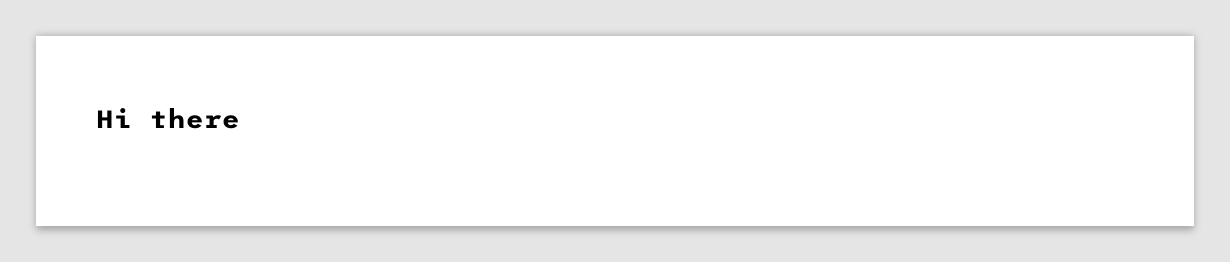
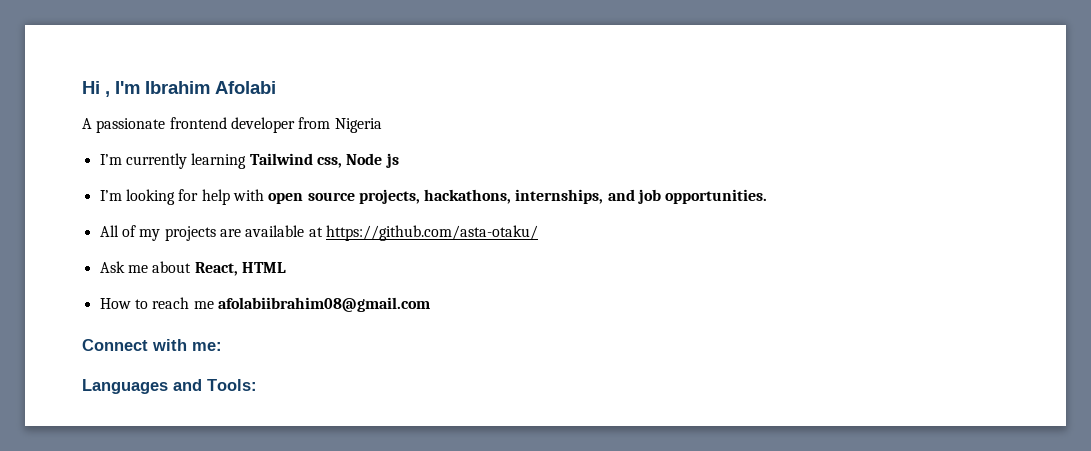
[150,108,240,129] there -> [105,81,276,97] [82,117,382,133] [99,153,399,169] [99,189,768,205] [99,225,538,241] [99,261,286,276] [99,297,430,312] [82,339,222,351] [82,379,257,394] , I'm Ibrahim Afolabi // A passionate frontend developer from Nigeria // I’m currently learning Tailwind css, Node js // I’m looking for help with open source projects, hackathons, internships, and job opportunities. // All of my projects are available at https://github.com/asta-otaku/ // Ask me about React, HTML // How to reach me afolabiibrahim08@gmail.com // Connect with me: // Languages and Tools:

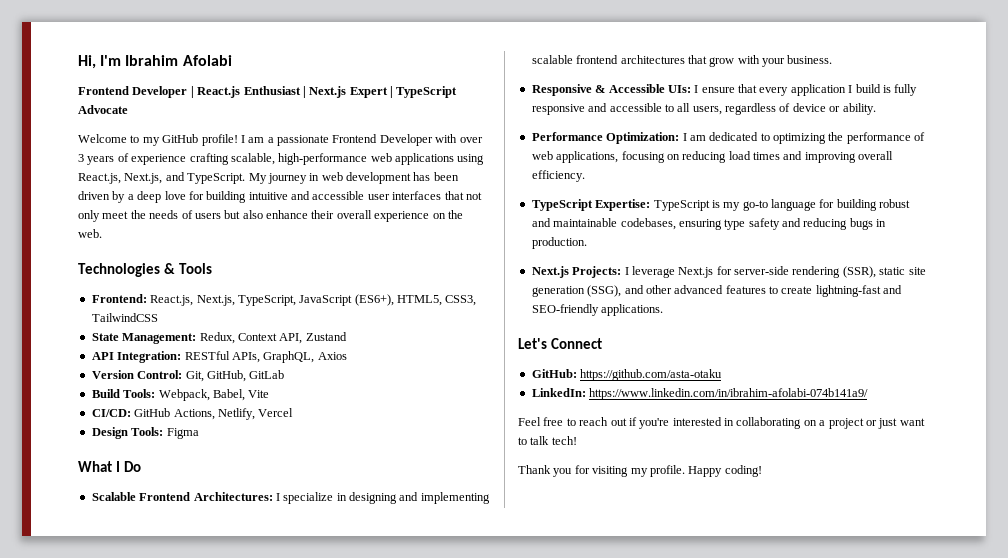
[82,81,110,97] Hi , -> [78,55,96,69] Hi,
[82,117,382,133] [99,153,399,169] [99,189,768,205] [99,225,538,241] [99,261,286,276] [99,297,430,312] [82,339,222,351] [82,379,257,394] A passionate frontend developer from Nigeria // I’m currently learning Tailwind css, Node js // I’m looking for help with open source projects, hackathons, internships, and job opportunities. // All of my projects are available at https://github.com/asta-otaku/ // Ask me about React, HTML // How to reach me afolabiibrahim08@gmail.com // Connect with me: // Languages and Tools: -> [78,86,458,98] [78,105,128,114] [78,134,483,146] [78,153,485,165] [78,172,459,184] [78,191,482,203] [78,210,463,222] [78,229,102,238] [78,263,212,277] [91,294,477,306] [91,313,158,322] [91,332,347,344] [91,351,347,363] [91,370,285,382] [91,389,270,401] [91,408,294,420] [91,427,199,439] [78,461,141,472] [91,492,490,504] [531,55,833,67] [531,84,918,96] [531,103,876,115] [531,132,926,144] [531,151,894,163] [531,170,585,182] [531,199,911,211] [531,218,887,230] [531,237,587,249] [531,266,926,278] [531,285,903,297] [531,304,664,316] [518,338,602,349] [531,369,723,381] [531,388,869,400] [518,417,925,429] [518,436,577,445] [518,465,762,477] Frontend Developer | React.js Enthusiast | Next.js Expert | TypeScript Advocate // Welcome to my GitHub profile! I am a passionate Frontend Developer with over 3 years of experience crafting scalable, high-performance web applications using React.js, Next.js, and TypeScript. My journey in web development has been driven by a deep love for building intuitive and accessible user interfaces that not only meet the needs of users but also enhance their overall experience on the web. // Technologies & Tools // Frontend: React.js, Next.js, TypeScript, JavaScript (ES6+), HTML5, CSS3, TailwindCSS // State Management: Redux, Context API, Zustand // API Integration: RESTful APIs, GraphQL, Axios // Version Control: Git, GitHub, GitLab // Build Tools: Webpack, Babel, Vite // CI/CD: GitHub Actions, Netlify, Vercel // Design Tools: Figma // What I Do // Scalable Frontend Architectures: I specialize in designing and implementing scalable frontend architectures that grow with your business. // Responsive & Accessible UIs: I ensure that every application I build is fully responsive and accessible to all users, regardless of device or ability. // Performance Optimization: I am dedicated to optimizing the performance of web applications, focusing on reducing load times and improving overall efficiency. // TypeScript Expertise: TypeScript is my go-to language for building robust and maintainable codebases, ensuring type safety and reducing bugs in production. // Next.js Projects: I leverage Next.js for server-side rendering (SSR), static site generation (SSG), and other advanced features to create lightning-fast and SEO-friendly applications. // Let's Connect // GitHub: https://github.com/asta-otaku // LinkedIn: https://www.linkedin.com/in/ibrahim-afolabi-074b141a9/ // Feel free to reach out if you're interested in collaborating on a project or just want to talk tech! // Thank you for visiting my profile. Happy coding!

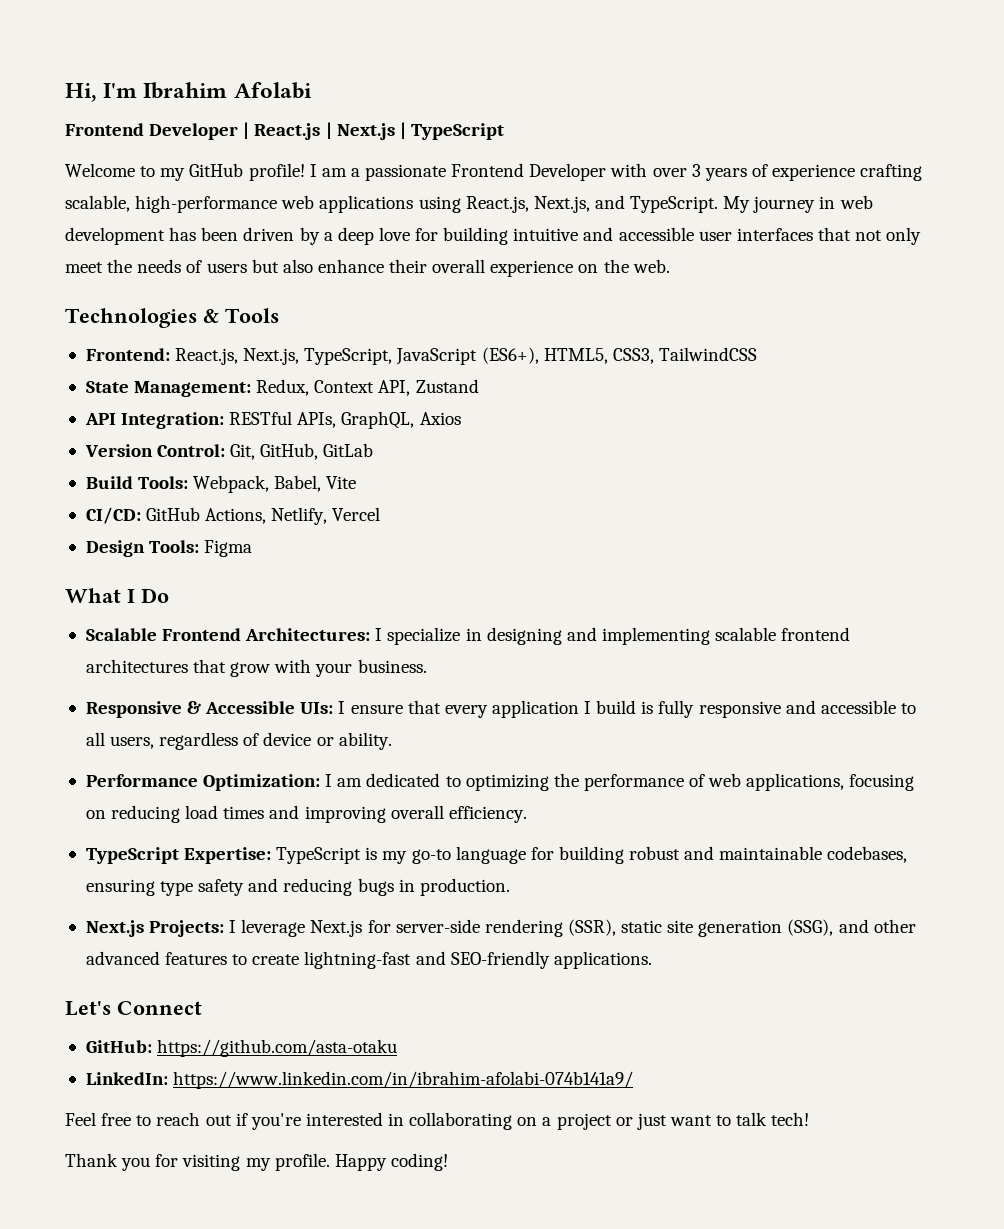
[243,86,301,95] Enthusiast -> (321, 131) none
[349,87,388,98] Expert -> (395, 131) none
[78,105,128,114] Advocate -> (504, 131) none

